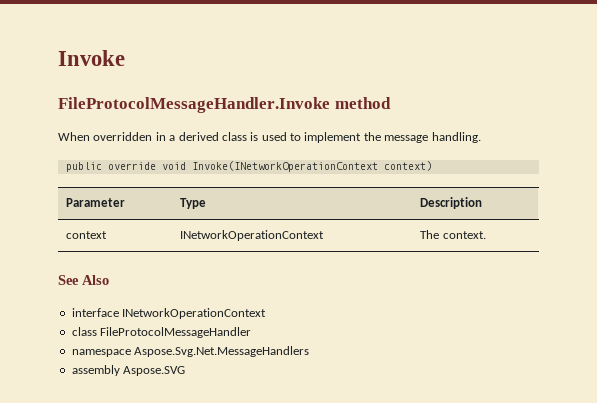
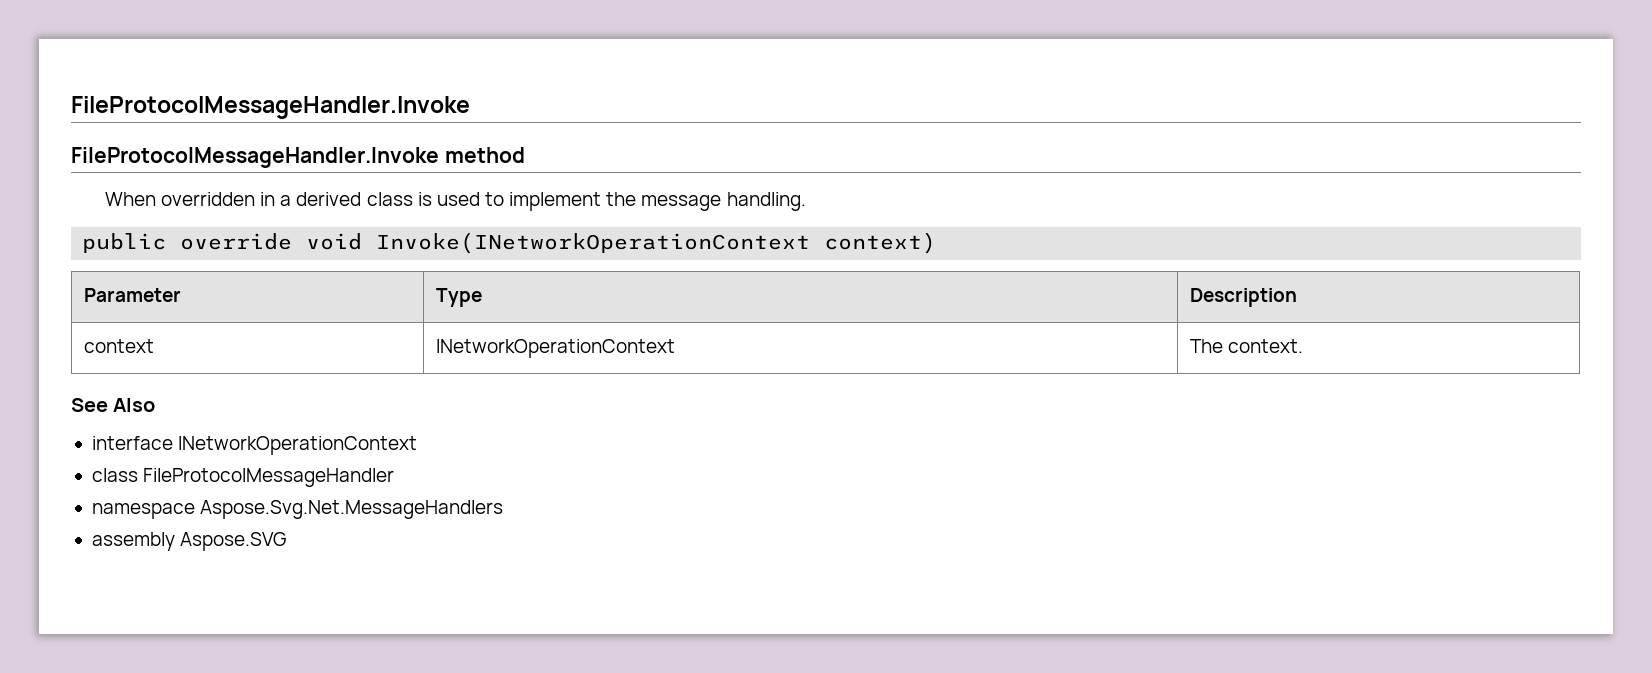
[58,50,125,66] Invoke -> [71,96,470,119] FileProtocolMessageHandler.Invoke

